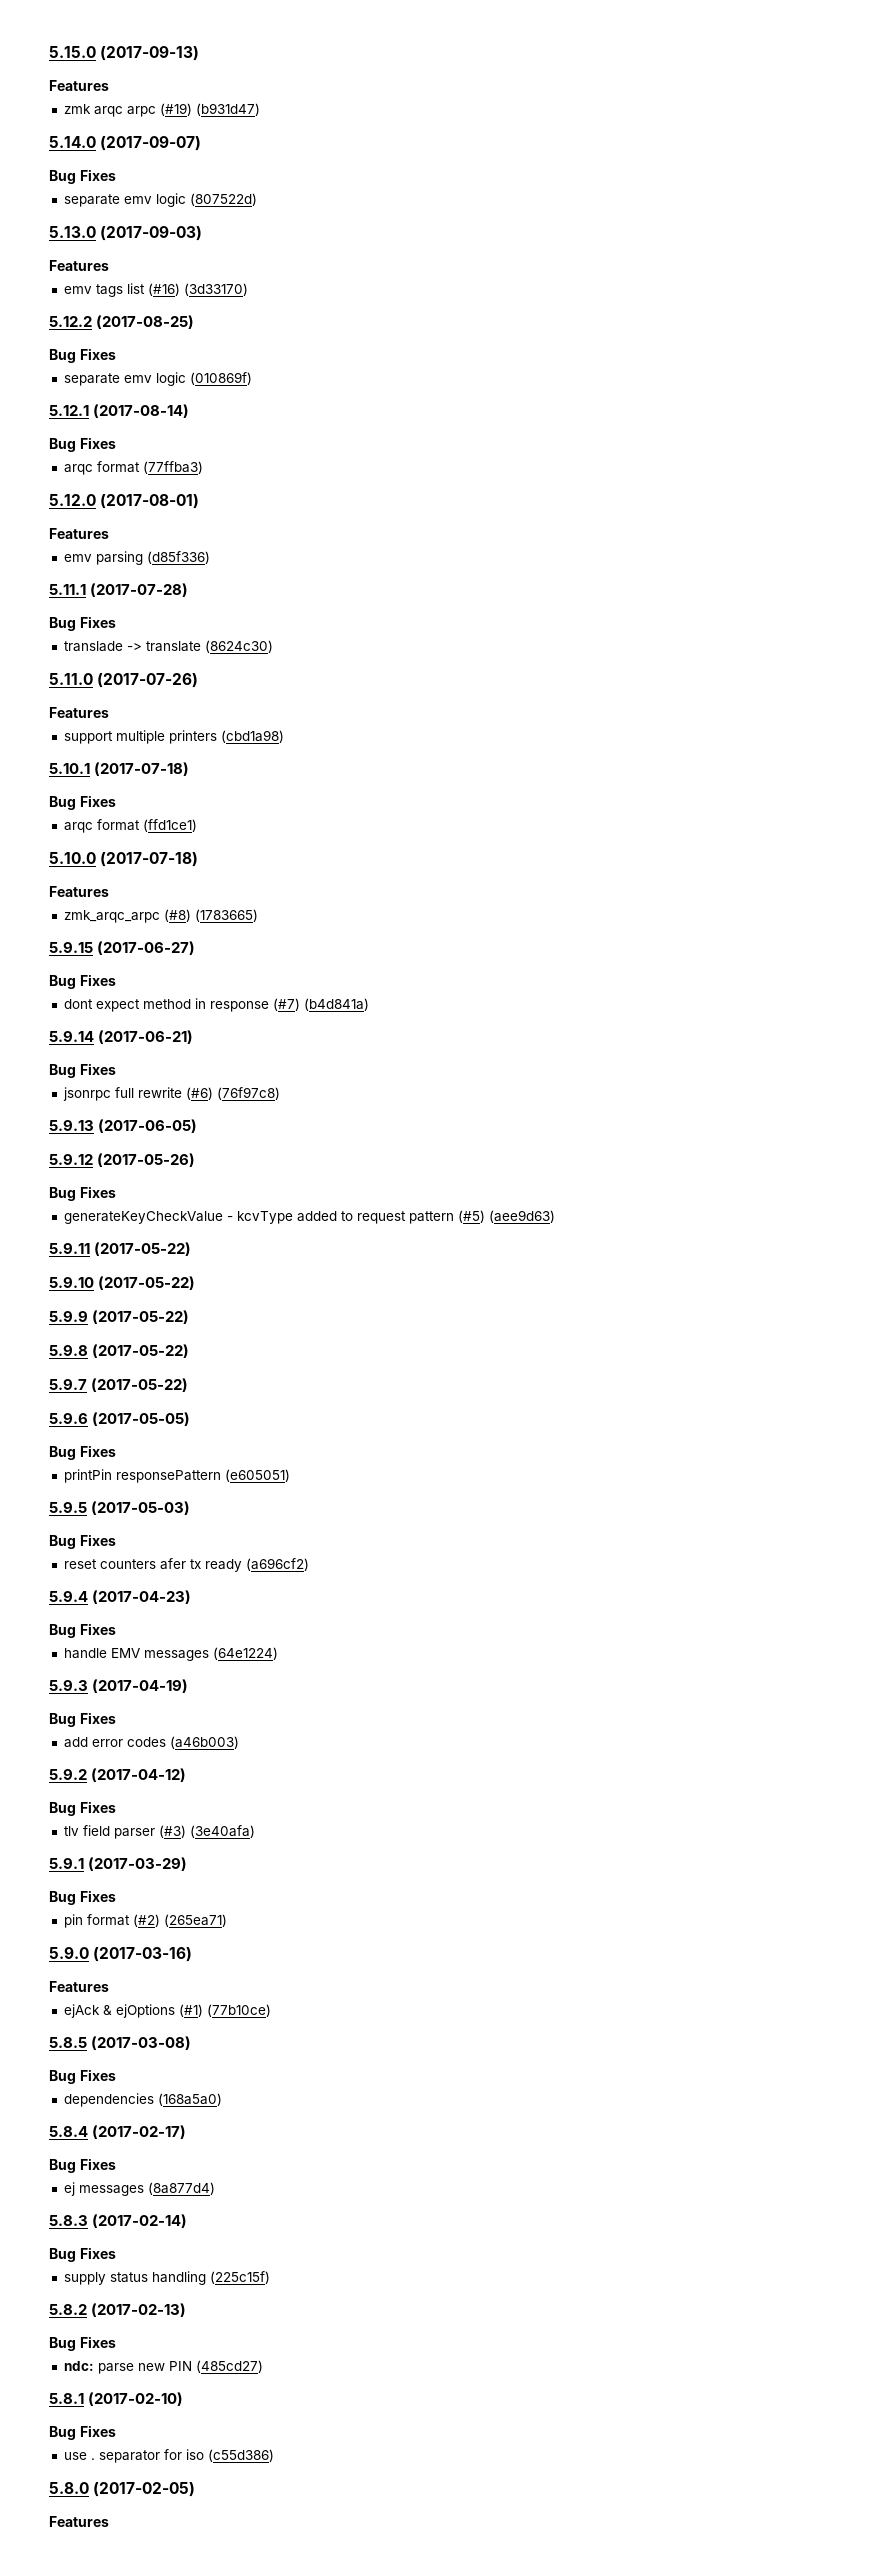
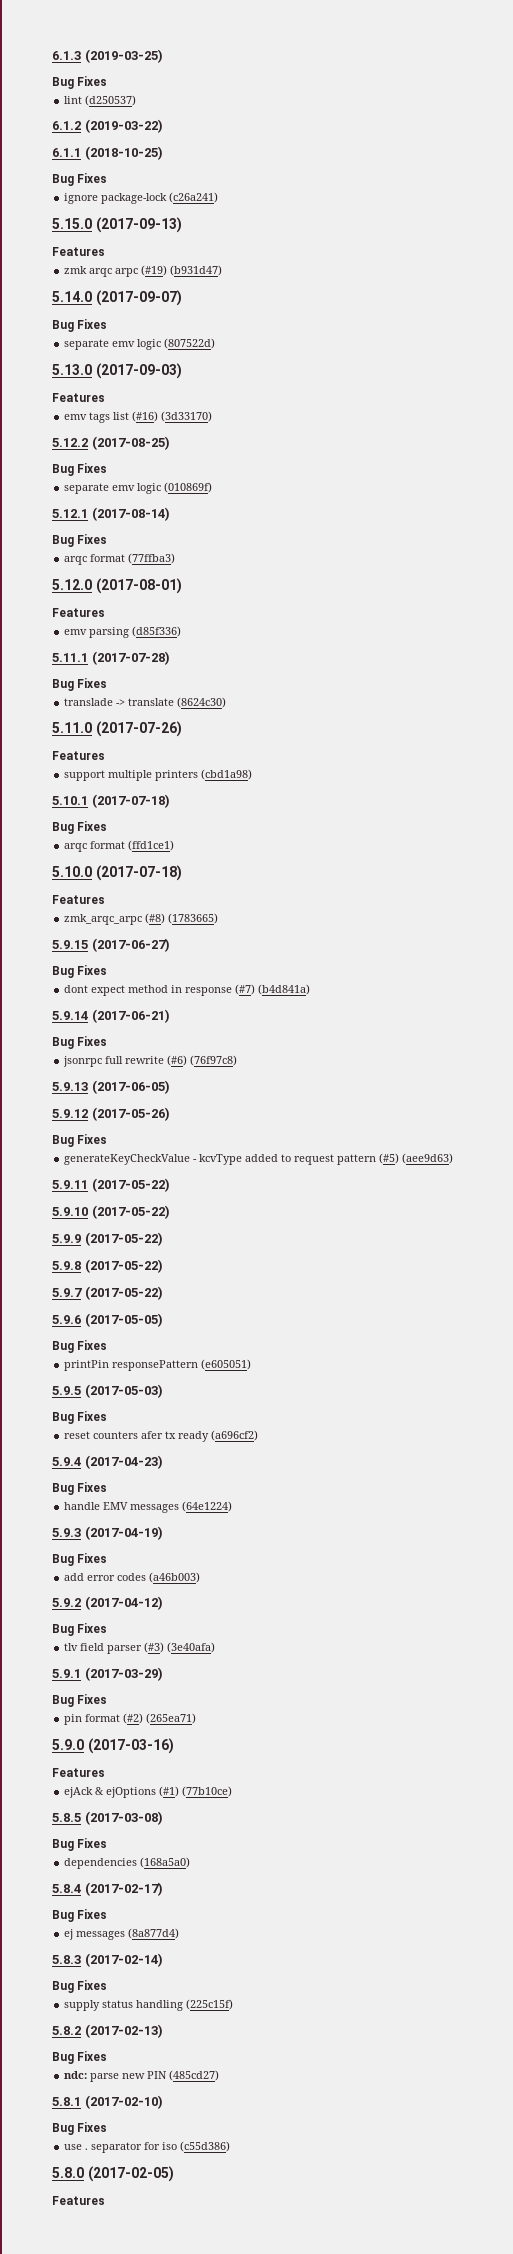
(49, 52) none -> [52,49,163,63] [52,76,108,89] [64,95,137,106] [52,119,163,133] [52,146,163,160] [52,173,108,186] [64,192,219,204] 6.1.3 (2019-03-25) // Bug Fixes // lint (d250537) // 6.1.2 (2019-03-22) // 6.1.1 (2018-10-25) // Bug Fixes // ignore package-lock (c26a241) //

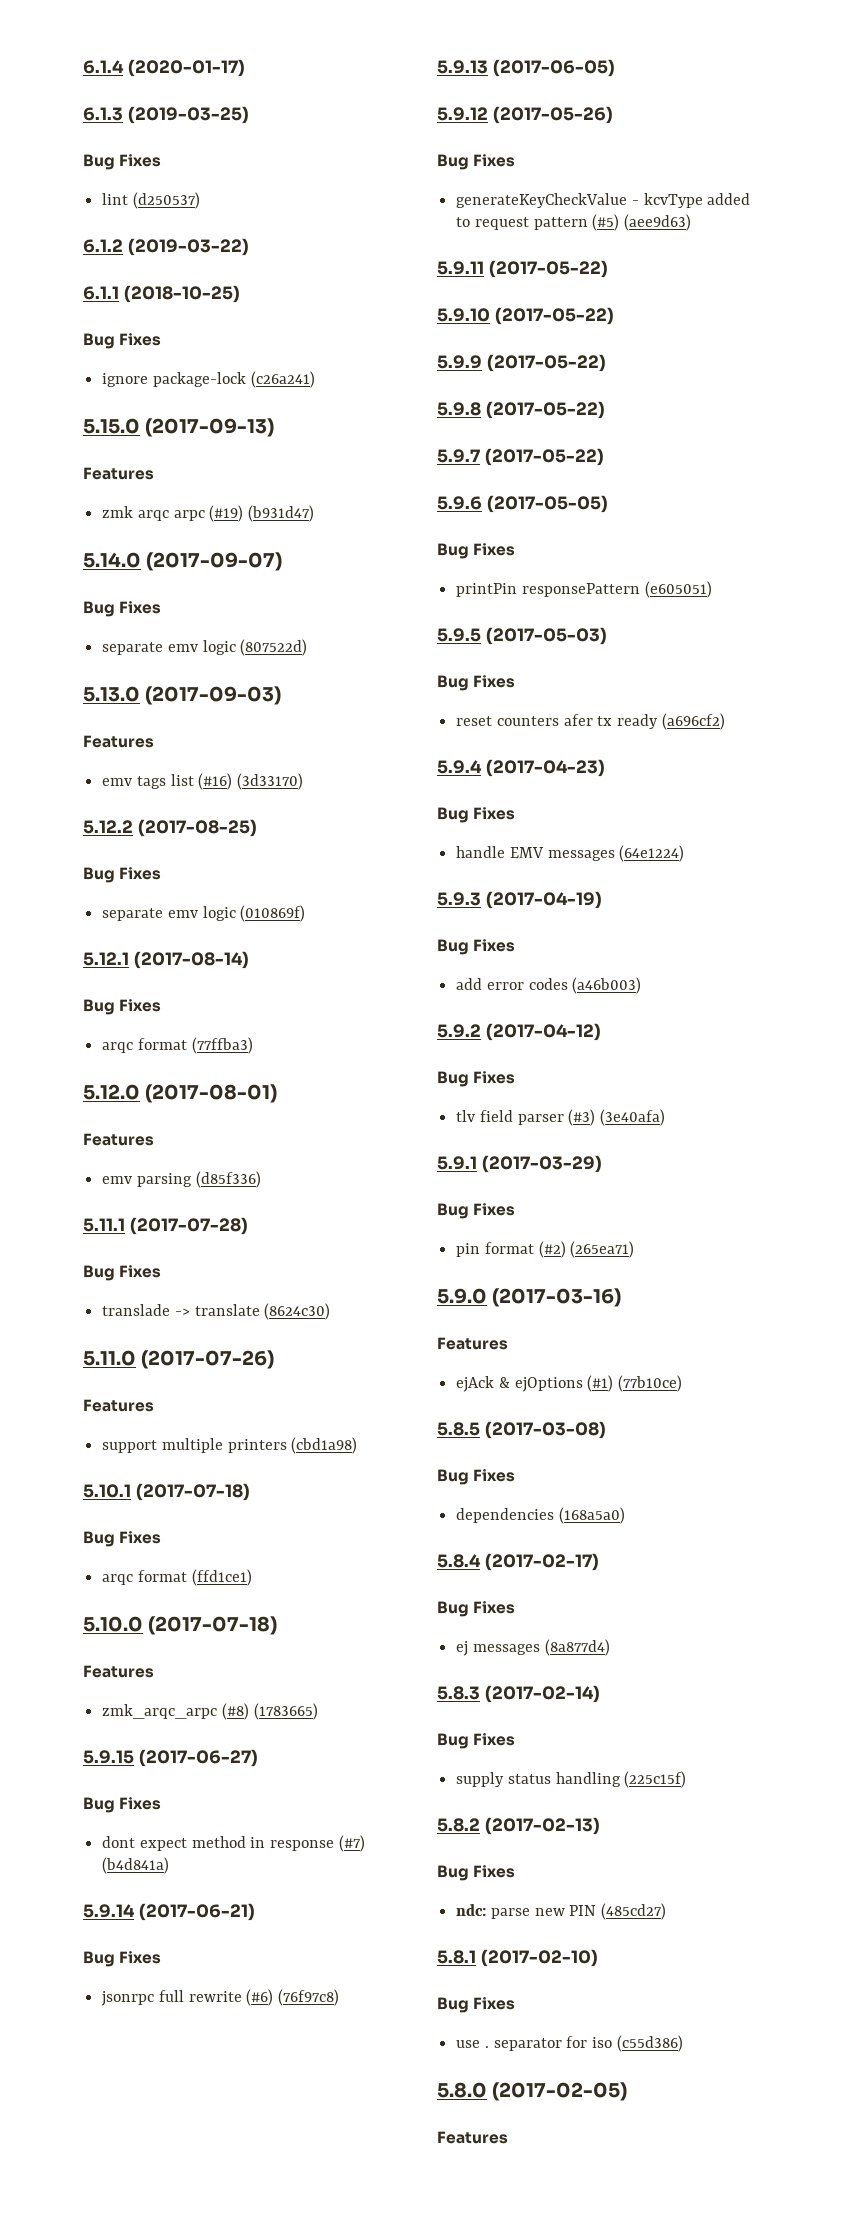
(52, 55) none -> [83,59,245,77] 6.1.4 (2020-01-17) //

